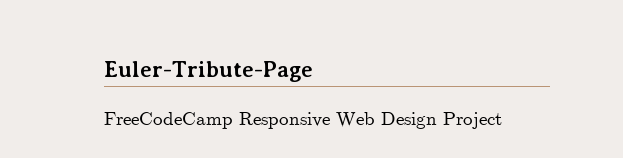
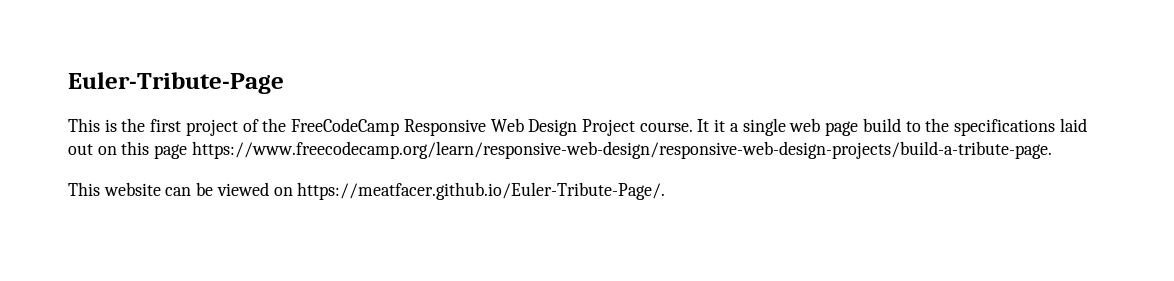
(313, 71) none -> [68,118,287,136] This is the first project of the
(502, 120) none -> [639,118,1087,136] [68,141,1052,159] [68,182,666,200] course. It it a single web page build to the specifications laid out on this page https://www.freecodecamp.org/learn/responsive-web-design/responsive-web-design-projects/build-a-tribute-page. // This website can be viewed on https://meatfacer.github.io/Euler-Tribute-Page/.

